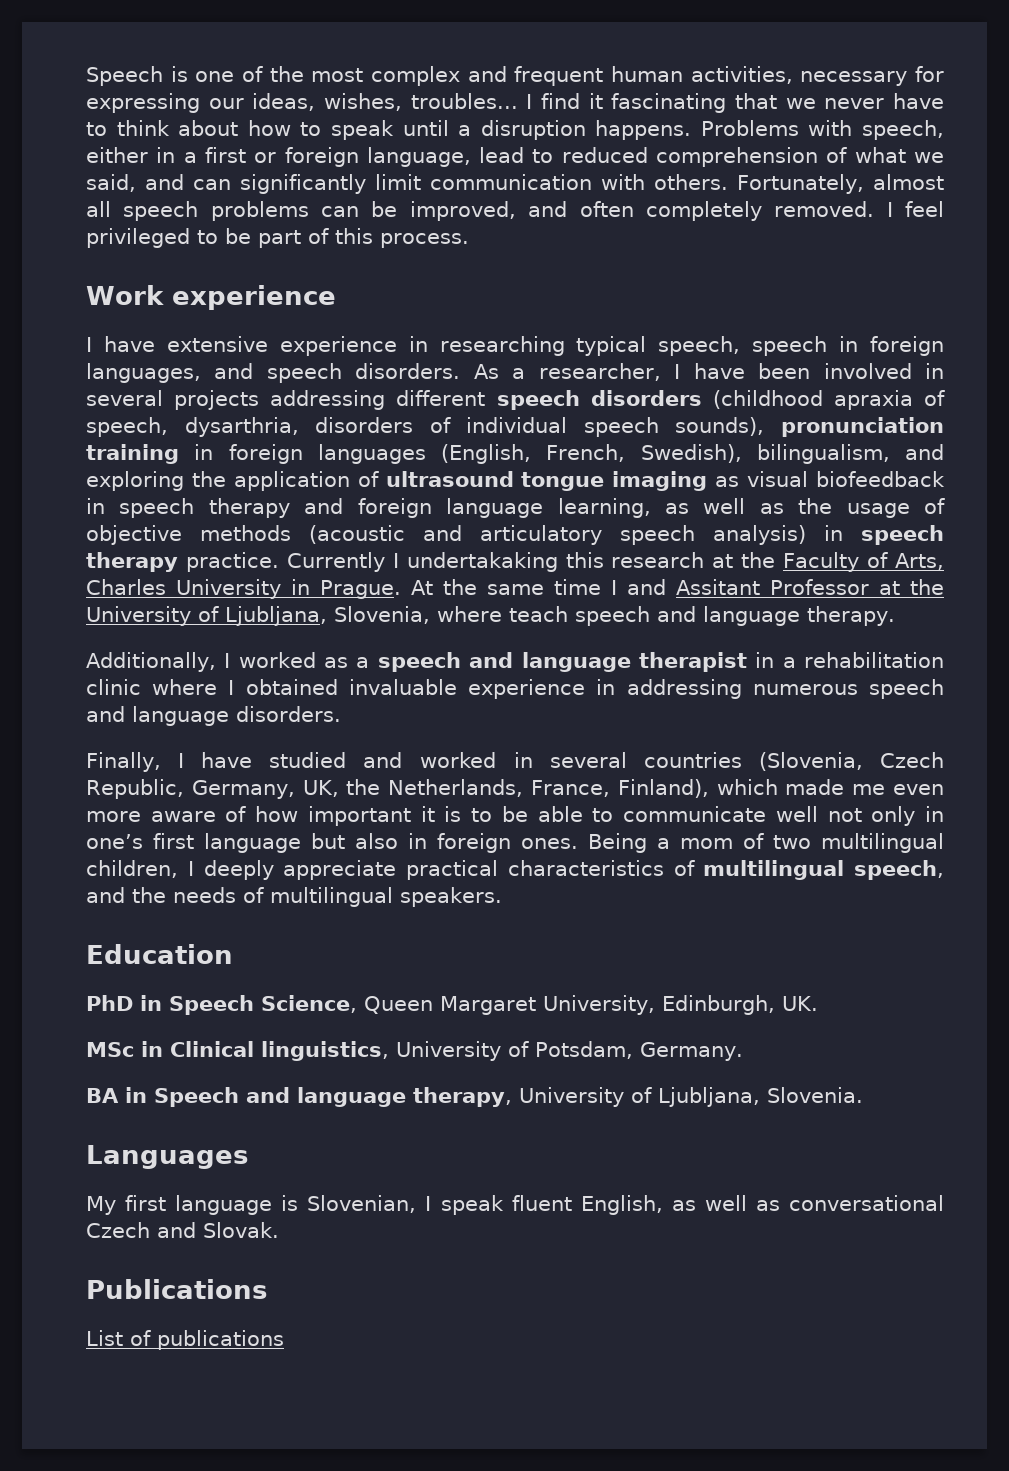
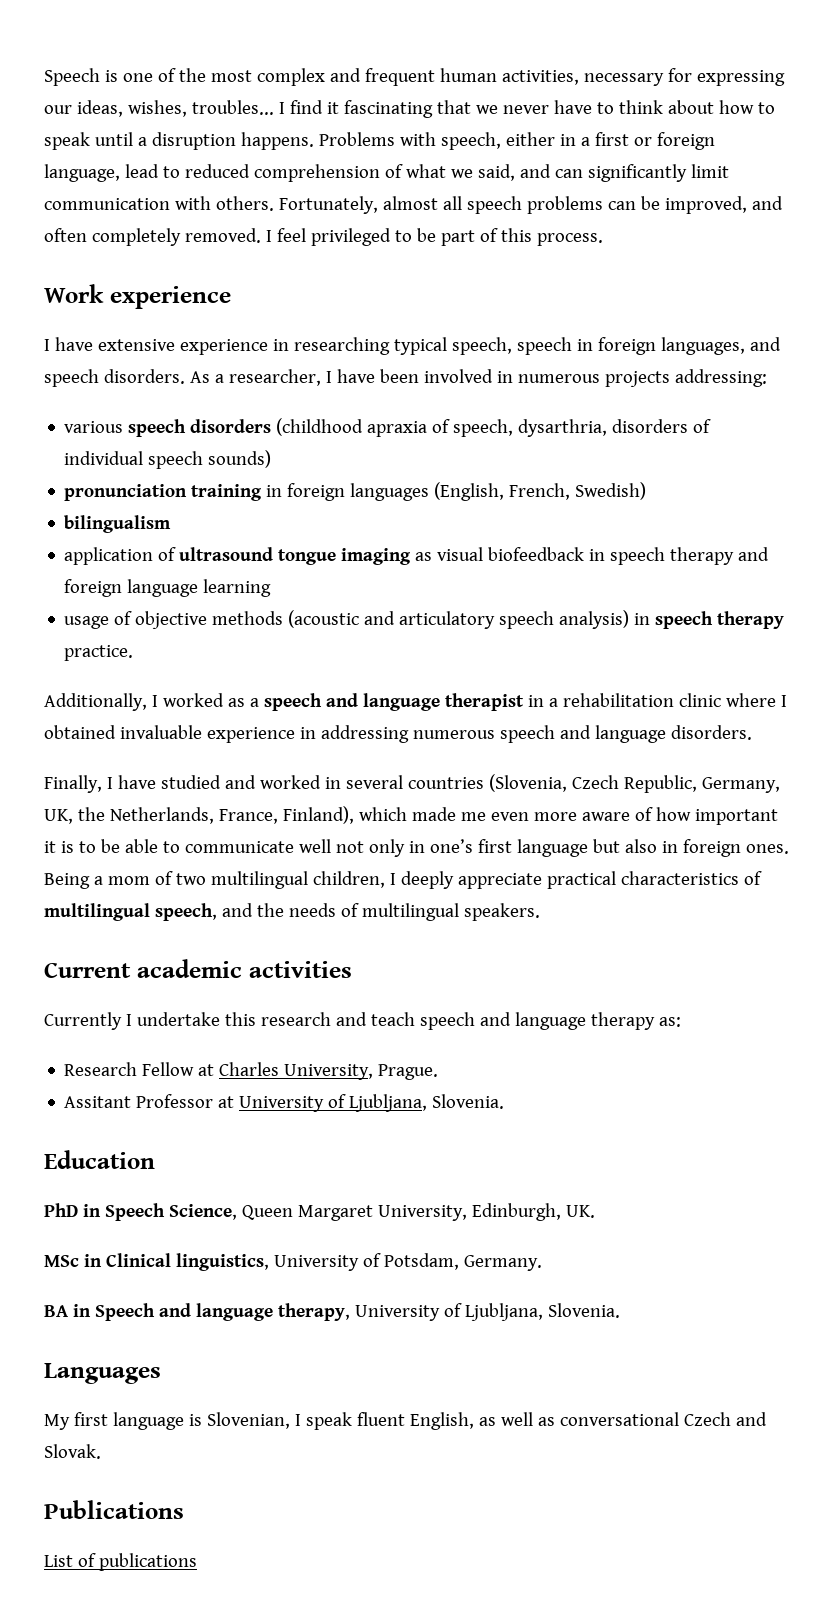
[86,390,486,410] several projects addressing different -> [517,369,767,387] [64,421,124,433] numerous projects addressing: // various
[675,417,765,436] sounds), -> [208,450,272,468] sounds) //
[640,444,944,464] [86,471,226,491] Swedish), bilingualism, and exploring the -> [575,482,647,500] [64,515,172,533] Swedish) // bilingualism //
[557,498,833,518] learning, as well as the -> [203,579,272,597] learning //
[286,552,945,572] [86,579,944,599] [86,606,895,626] Currently I undertakaking this research at the Faculty of Arts, Charles University in Prague. At the same time I and Assitant Professor at the University of Ljubljana, Slovenia, where teach speech and language therapy. -> (134, 653) none
(502, 897) none -> [44,959,352,978] [44,1012,681,1030] [64,1062,439,1080] [64,1094,505,1112] // Current academic activities // Currently I undertake this research and teach speech and language therapy as: // Research Fellow at Charles University, Prague. // Assitant Professor at University of Ljubljana, Slovenia.

